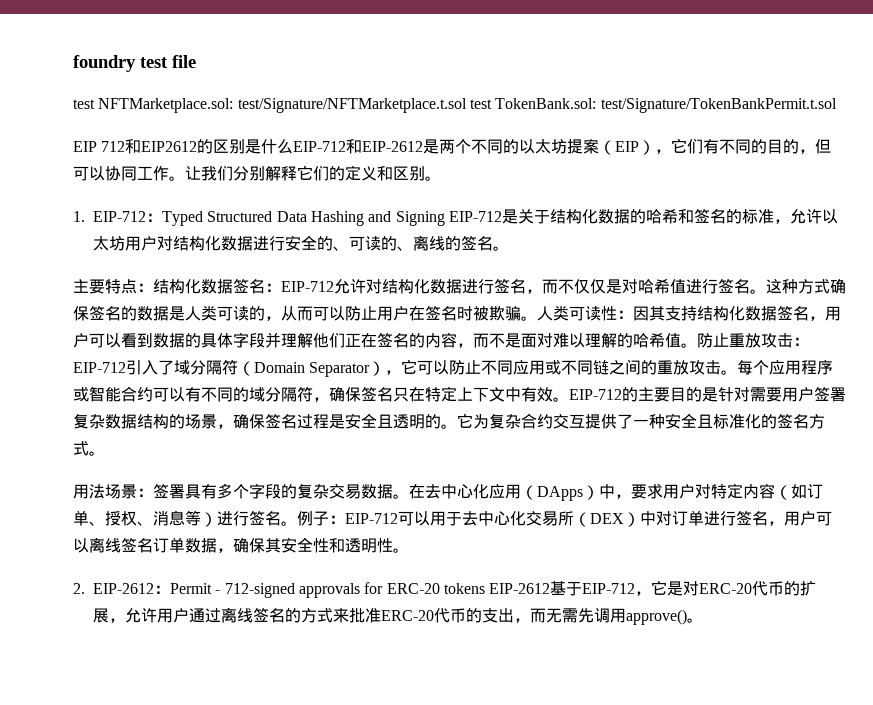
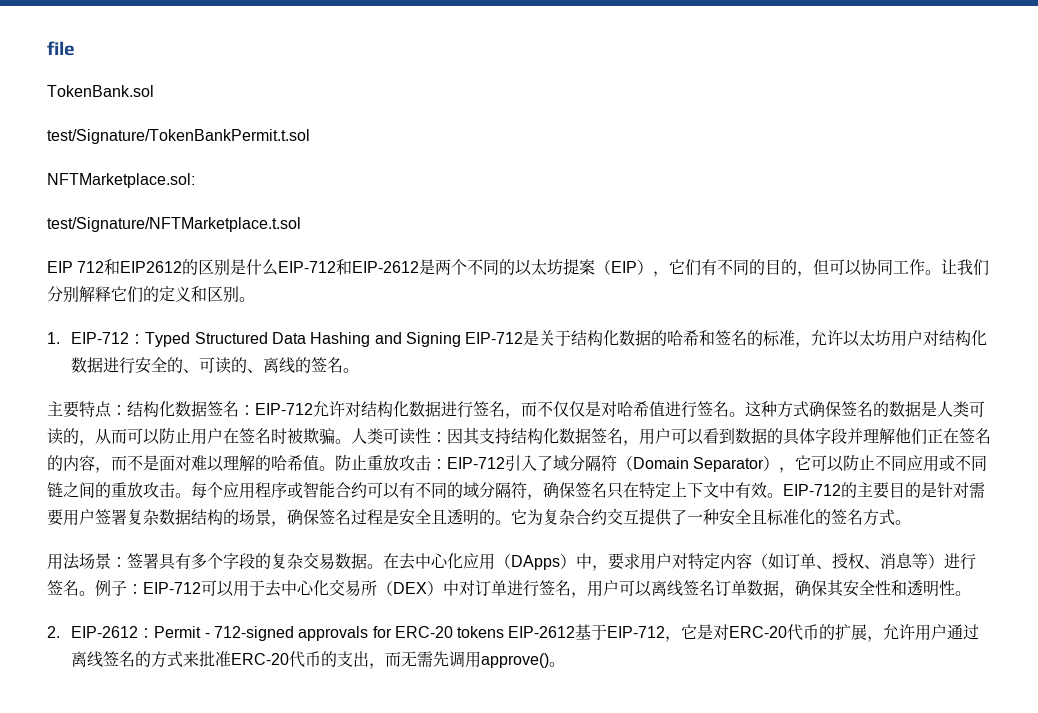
[73,55,168,72] foundry test -> (47, 48) none
[73,99,95,109] test -> [47,85,154,97] [47,129,310,144] TokenBank.sol // test/Signature/TokenBankPermit.t.sol //
(234, 105) none -> (195, 180) //
[469,98,837,113] test TokenBank.sol: test/Signature/TokenBankPermit.t.sol -> (301, 224) none

